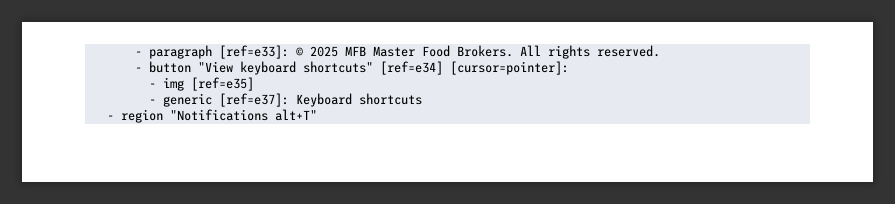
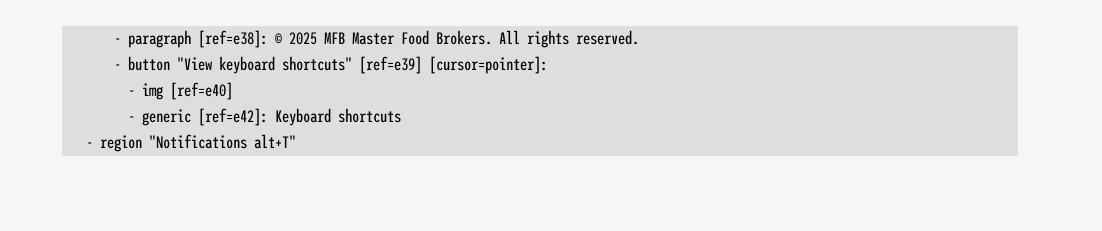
[218,45,289,59] [ref=e33]: -> [197,30,268,48] [ref=e38]:
[379,61,443,75] [ref=e34] -> [358,56,422,74] [ref=e39]
[190,77,254,91] [ref=e35] -> [169,82,233,100] [ref=e40]
[218,93,289,107] [ref=e37]: -> [197,108,268,126] [ref=e42]:

